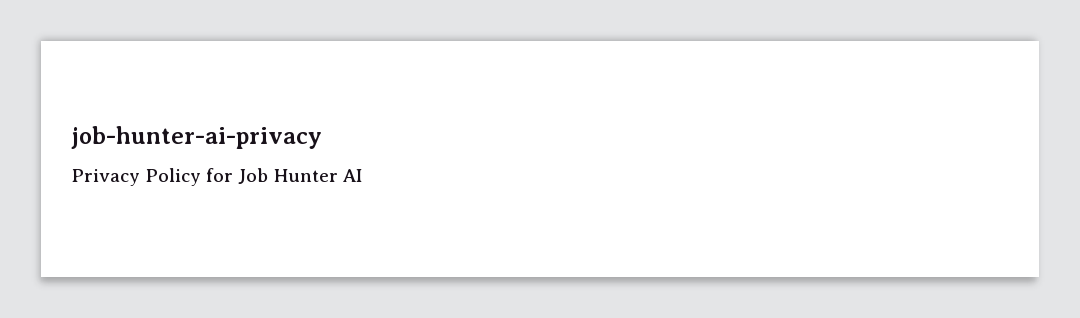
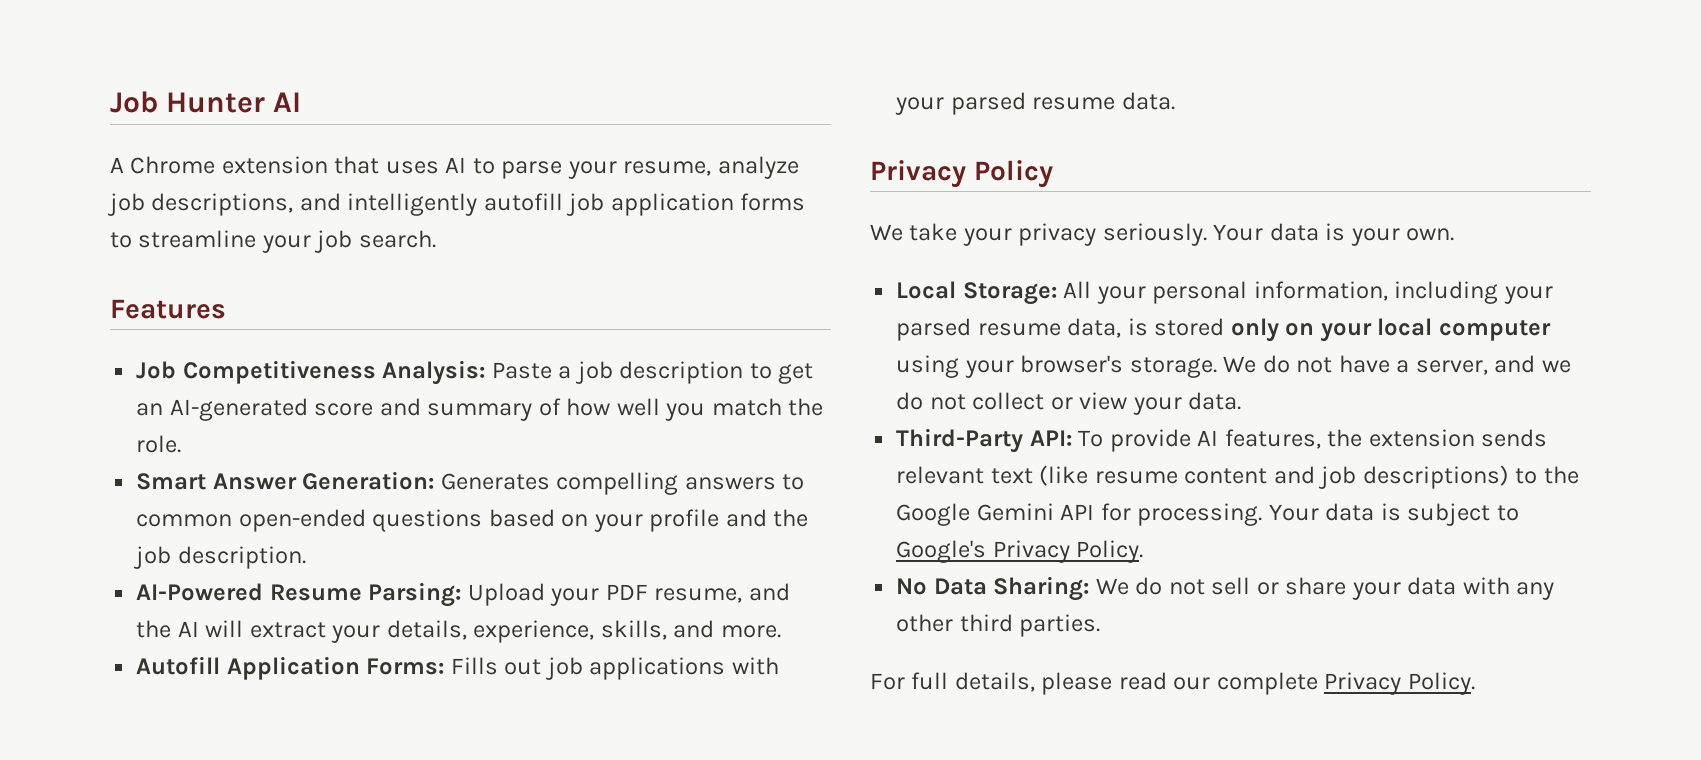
[71,126,322,149] [71,168,363,186] job-hunter-ai-privacy // Privacy Policy for Job Hunter AI -> [110,91,302,113] [110,156,799,179] [107,193,806,216] [110,230,436,253] [110,299,226,319] [136,360,814,385] [136,398,824,421] [136,435,182,453] [136,471,805,495] [136,509,809,532] [133,546,306,569] [136,582,790,607] [136,620,781,643] [136,656,779,680] [895,92,1175,115] [870,160,1053,188] [870,223,1455,246] [896,281,1553,305] [896,318,1551,342] [896,355,1571,378] [896,392,1242,415] [896,428,1548,453] [896,465,1579,489] [896,503,1519,526] [896,540,1144,563] [896,576,1555,601] [896,614,1101,637] [870,672,1475,695] Job Hunter AI // A Chrome extension that uses AI to parse your resume, analyze job descriptions, and intelligently autofill job application forms to streamline your job search. // Features // Job Competitiveness Analysis: Paste a job description to get an AI-generated score and summary of how well you match the role. // Smart Answer Generation: Generates compelling answers to common open-ended questions based on your profile and the job description. // AI-Powered Resume Parsing: Upload your PDF resume, and the AI will extract your details, experience, skills, and more. // Autofill Application Forms: Fills out job applications with your parsed resume data. // Privacy Policy // We take your privacy seriously. Your data is your own. // Local Storage: All your personal information, including your parsed resume data, is stored only on your local computer using your browser's storage. We do not have a server, and we do not collect or view your data. // Third-Party API: To provide AI features, the extension sends relevant text (like resume content and job descriptions) to the Google Gemini API for processing. Your data is subject to Google's Privacy Policy. // No Data Sharing: We do not sell or share your data with any other third parties. // For full details, please read our complete Privacy Policy.

